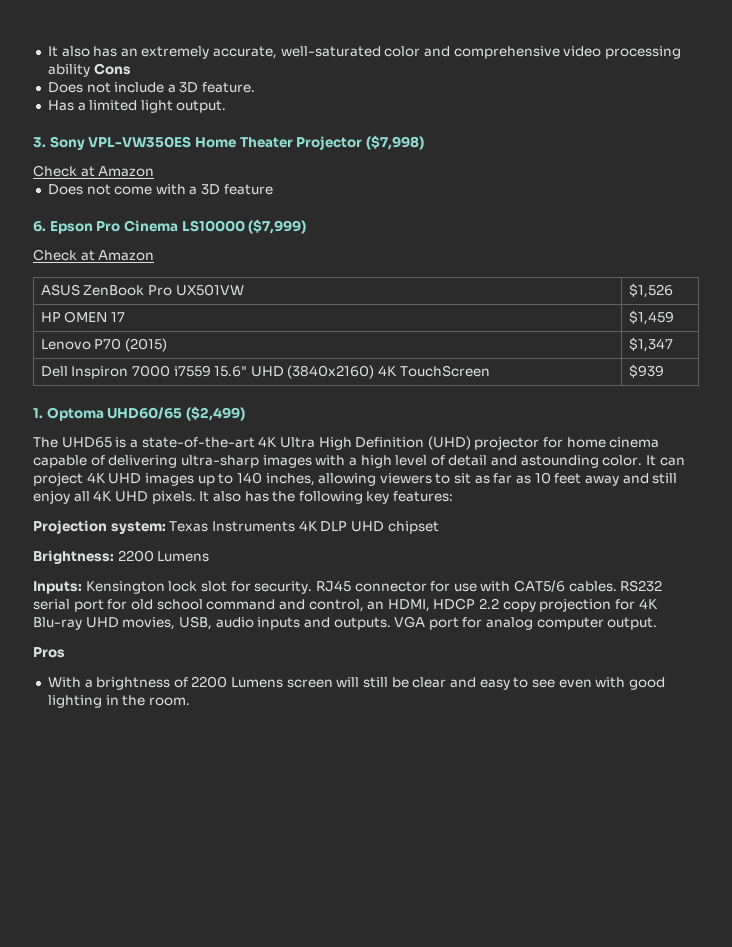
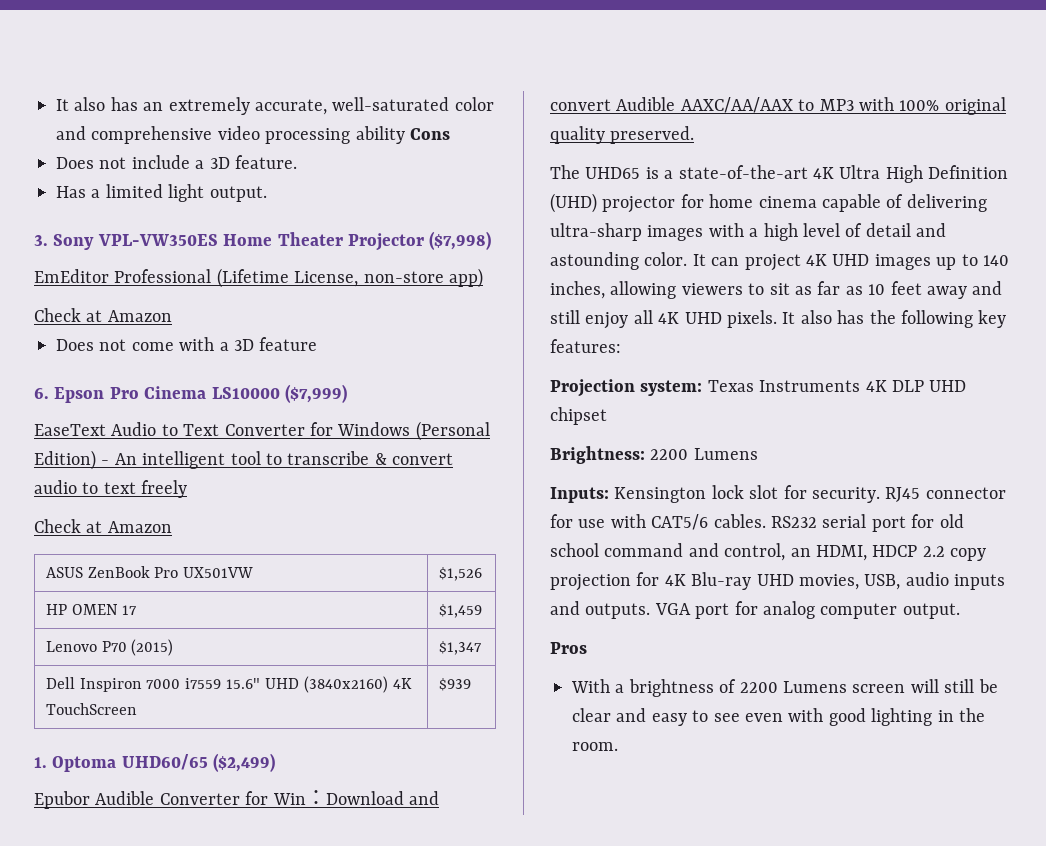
(424, 142) none -> [34,268,483,288] // EmEditor Professional (Lifetime License, non-store app)
(307, 226) none -> [34,421,490,441] [34,450,454,470] [34,480,188,498] // EaseText Audio to Text Converter for Windows (Personal Edition) - An intelligent tool to transcribe & convert audio to text freely
(245, 413) none -> [34,790,439,809] [550,97,1006,115] [550,126,695,144] // Epubor Audible Converter for Win：Download and convert Audible AAXC/AA/AAX to MP3 with 100% original quality preserved.

